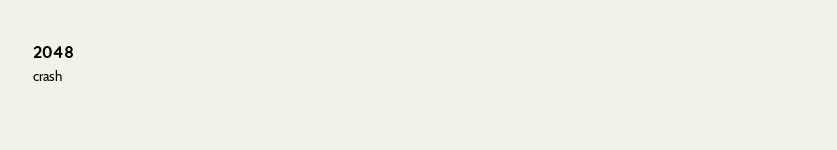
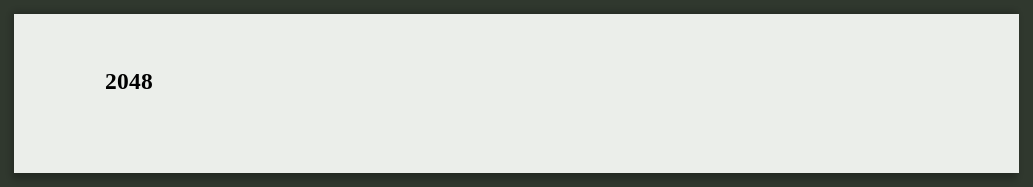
[33,70,62,81] // crash -> (153, 81) none

